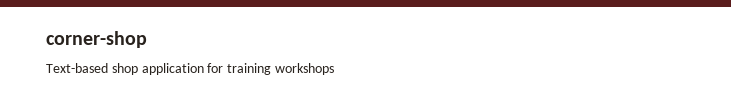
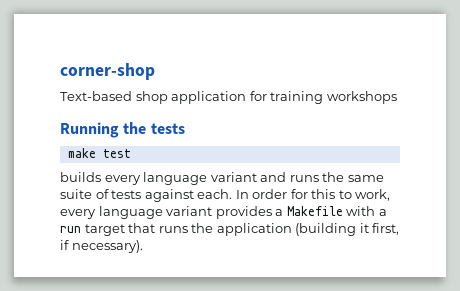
(334, 69) none -> [60,122,185,138] [67,148,131,158] [60,172,384,185] [60,189,391,202] [60,206,387,219] [60,223,400,236] [60,240,143,253] // Running the tests // make test // builds every language variant and runs the same suite of tests against each. In order for this to work, every language variant provides a Makefile with a run target that runs the application (building it first, if necessary).

